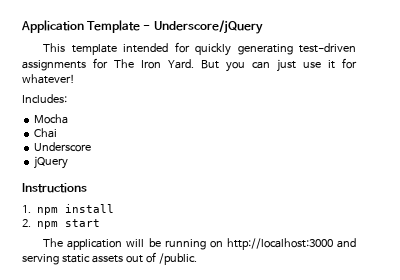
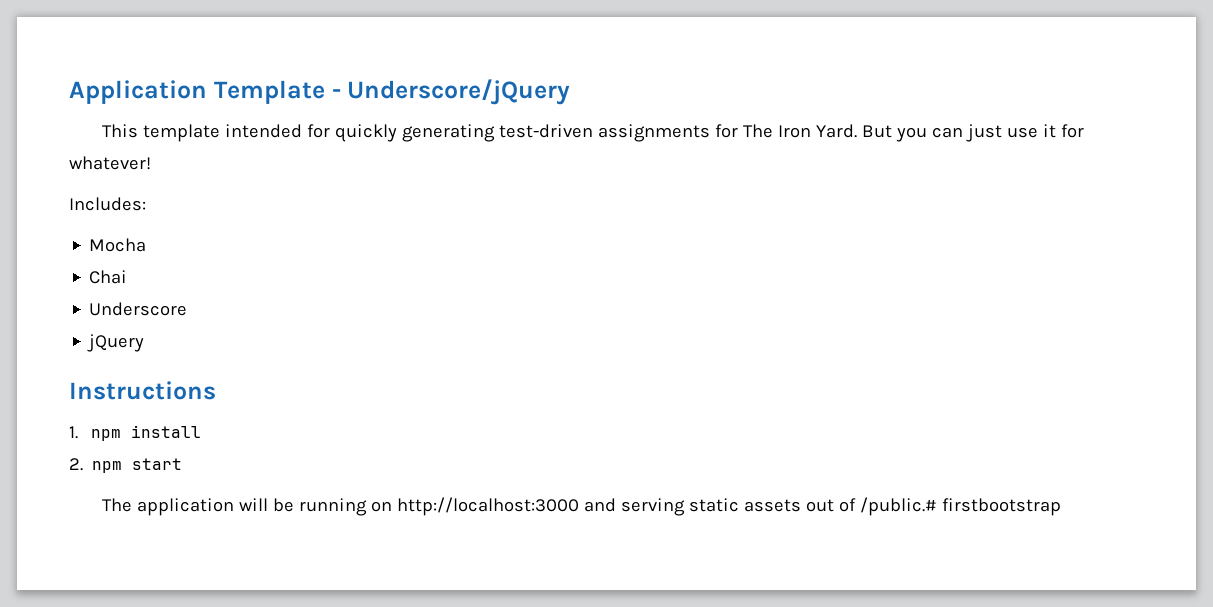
[158,253,197,265] /public. -> [860,497,1062,516] /public.# firstbootstrap

